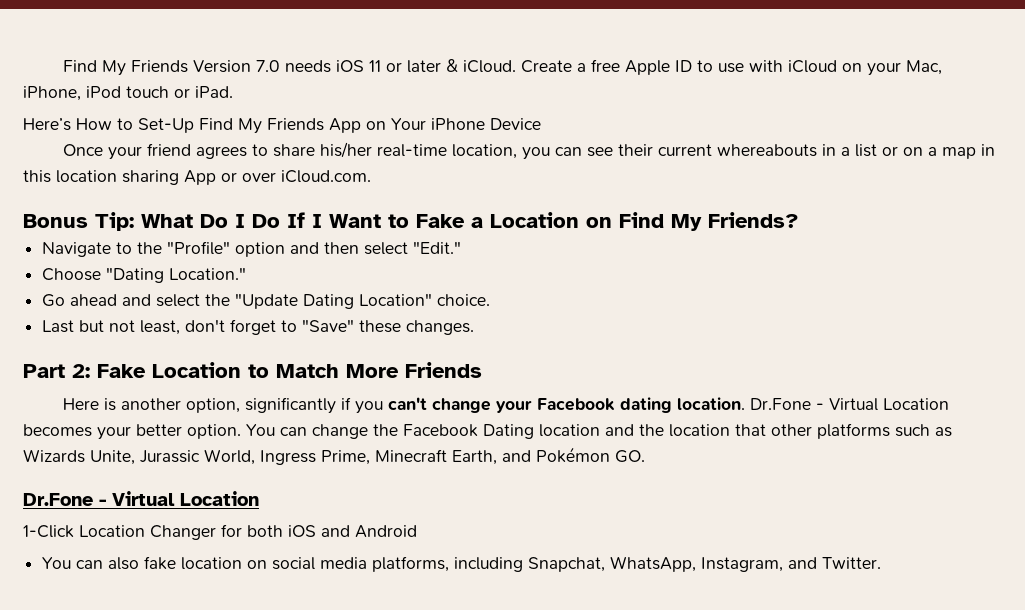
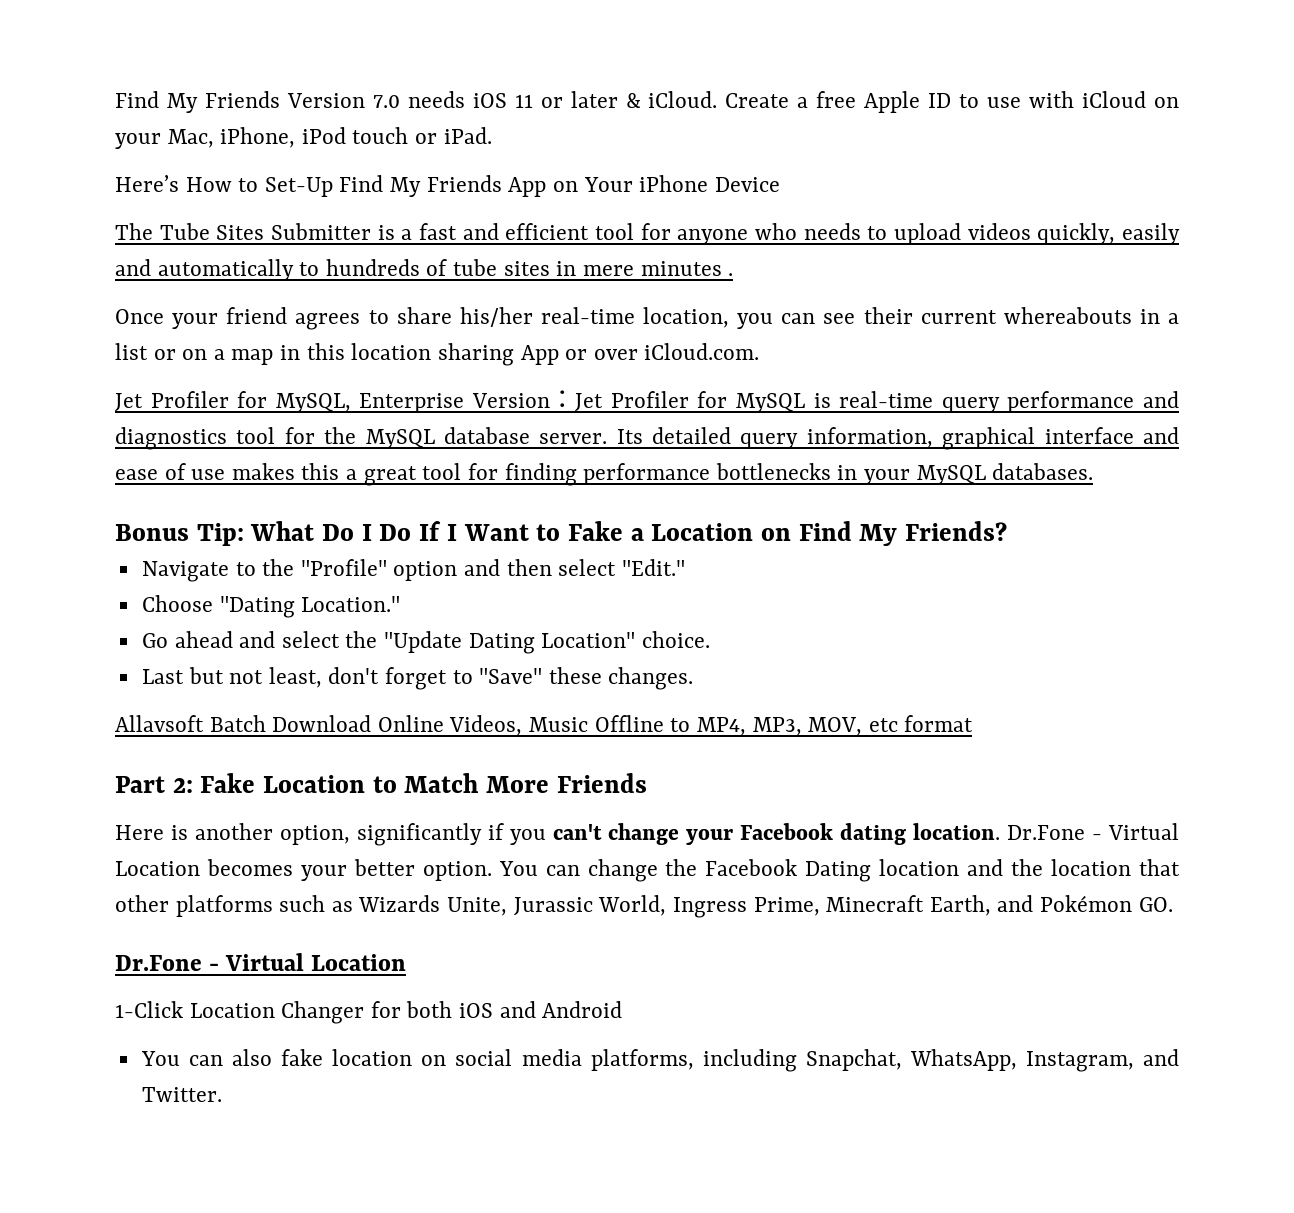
(541, 124) none -> [115,223,1180,245] [115,259,734,281] // The Tube Sites Submitter is a fast and efficient tool for anyone who needs to upload videos quickly, easily and automatically to hundreds of tube sites in mere minutes .
(371, 176) none -> [115,390,1180,413] [115,427,1179,450] [115,463,1094,486] // Jet Profiler for MySQL, Enterprise Version：Jet Profiler for MySQL is real-time query performance and diagnostics tool for the MySQL database server. Its detailed query information, graphical interface and ease of use makes this a great tool for finding performance bottlenecks in your MySQL databases.
(475, 327) none -> [115,715,974,736] // Allavsoft Batch Download Online Videos, Music Offline to MP4, MP3, MOV, etc format

